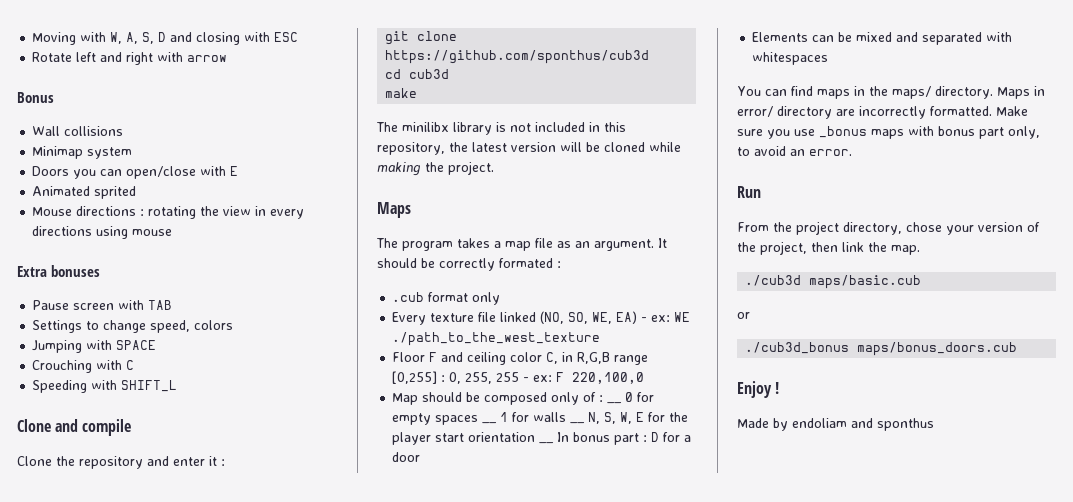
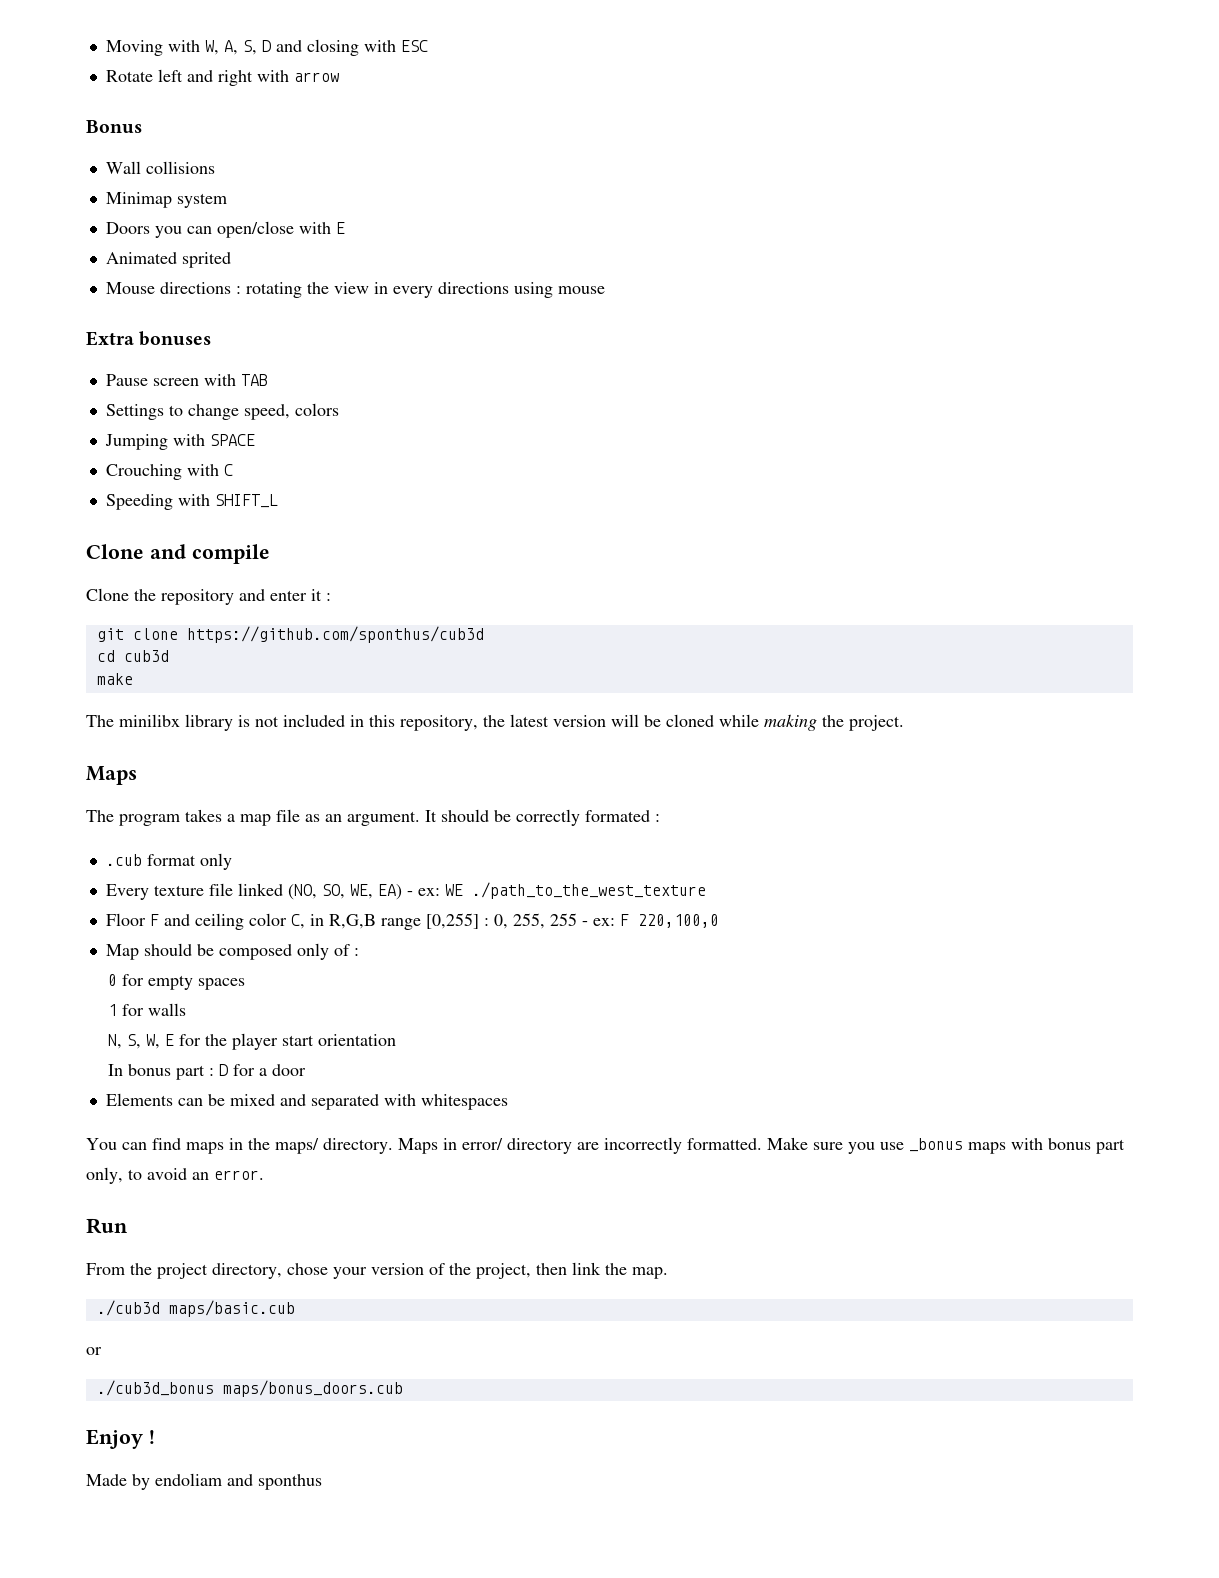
[607,402,623,404] __ -> (359, 952) //
[482,422,498,424] __ -> (245, 984) //
[570,422,586,424] __ -> (186, 1009) //
[539,442,555,444] __ -> (396, 1040) //

